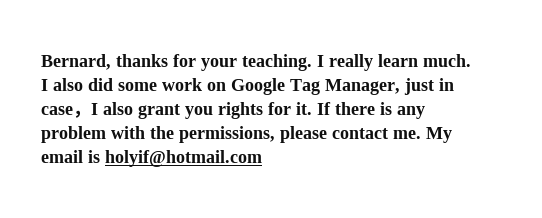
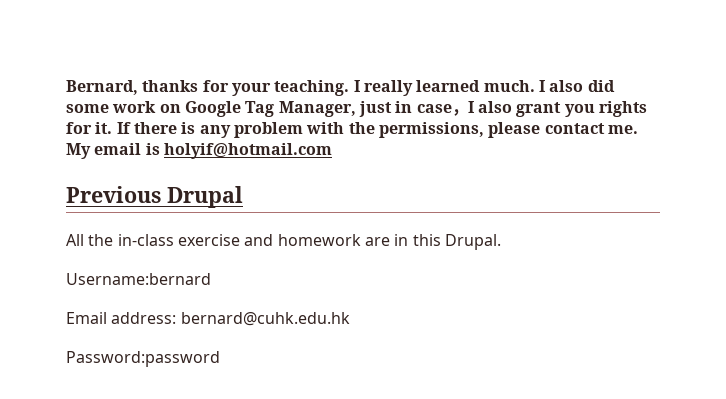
[378,54,418,67] learn -> [416,80,481,92] learned
(262, 158) none -> [66,186,243,208] [66,234,501,250] [66,273,211,285] [66,312,350,326] [66,351,220,367] // Previous Drupal // All the in-class exercise and homework are in this Drupal. // Username:bernard // Email address: bernard@cuhk.edu.hk // Password:password

